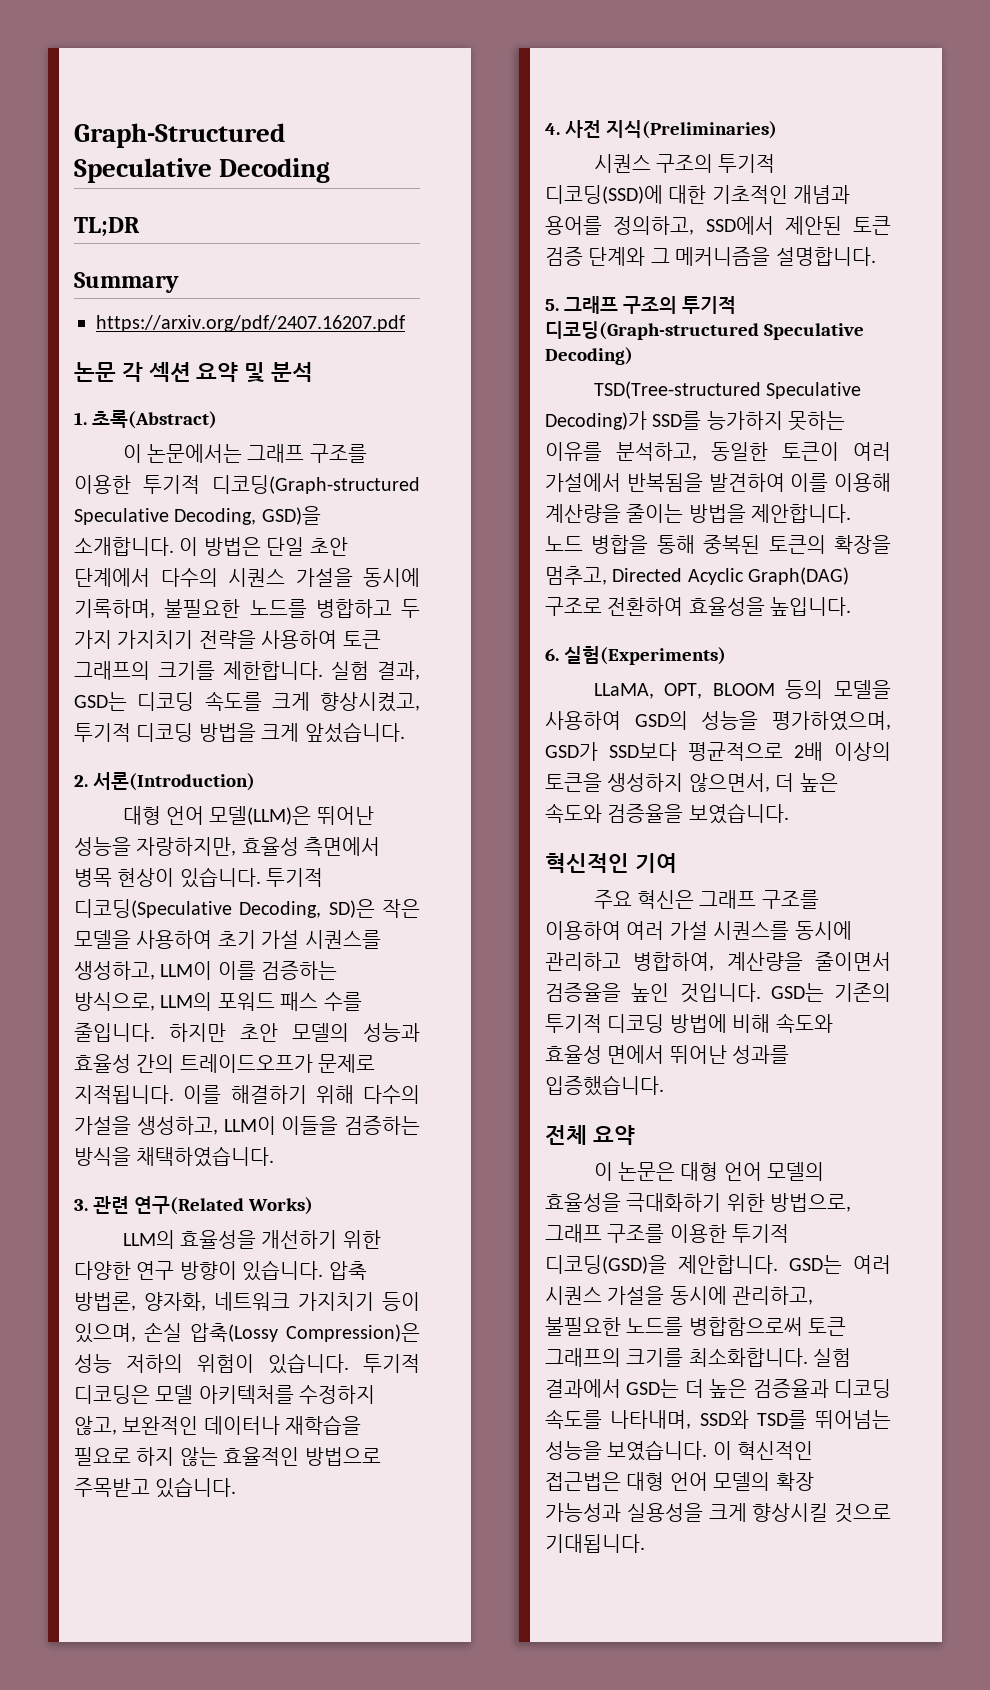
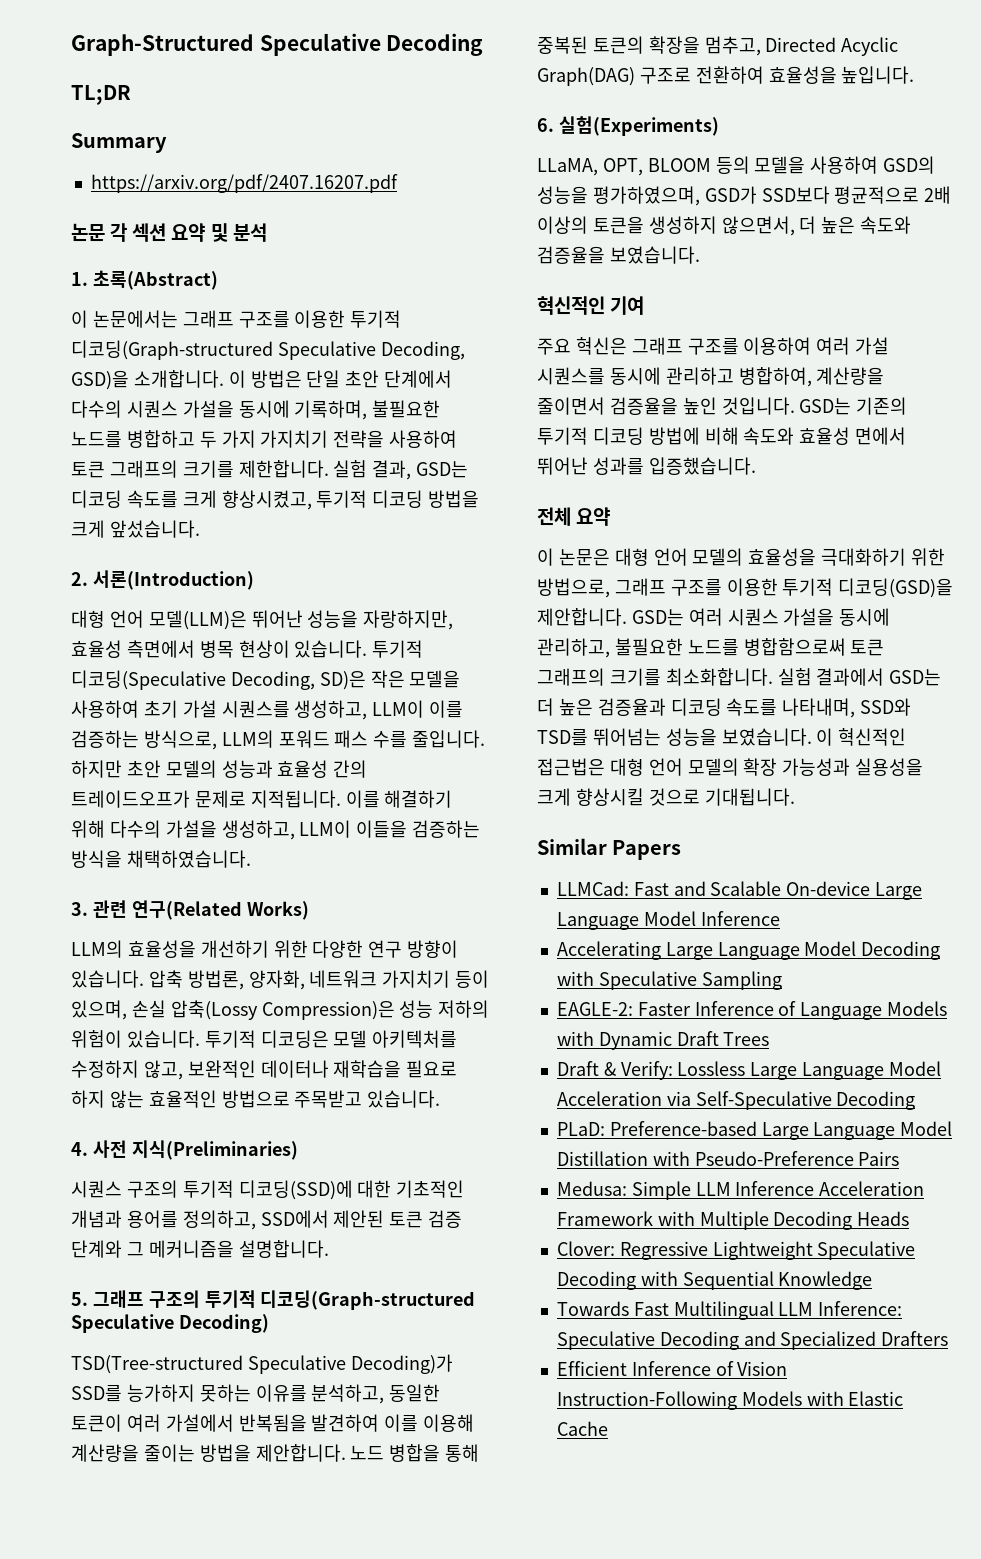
(645, 1543) none -> [537,838,682,860] [556,881,923,900] [556,911,780,930] [556,941,941,960] [556,971,782,990] [556,1001,948,1020] [556,1031,770,1050] [556,1061,941,1080] [556,1091,916,1110] [556,1121,953,1140] [556,1151,900,1166] [556,1181,925,1200] [556,1211,910,1230] [556,1241,916,1260] [556,1271,873,1290] [556,1301,903,1320] [556,1331,949,1350] [556,1361,788,1376] [556,1391,904,1410] [556,1421,608,1436] // Similar Papers // LLMCad: Fast and Scalable On-device Large Language Model Inference // Accelerating Large Language Model Decoding with Speculative Sampling // EAGLE-2: Faster Inference of Language Models with Dynamic Draft Trees // Draft & Verify: Lossless Large Language Model Acceleration via Self-Speculative Decoding // PLaD: Preference-based Large Language Model Distillation with Pseudo-Preference Pairs // Medusa: Simple LLM Inference Acceleration Framework with Multiple Decoding Heads // Clover: Regressive Lightweight Speculative Decoding with Sequential Knowledge // Towards Fast Multilingual LLM Inference: Speculative Decoding and Specialized Drafters // Efficient Inference of Vision Instruction-Following Models with Elastic Cache

